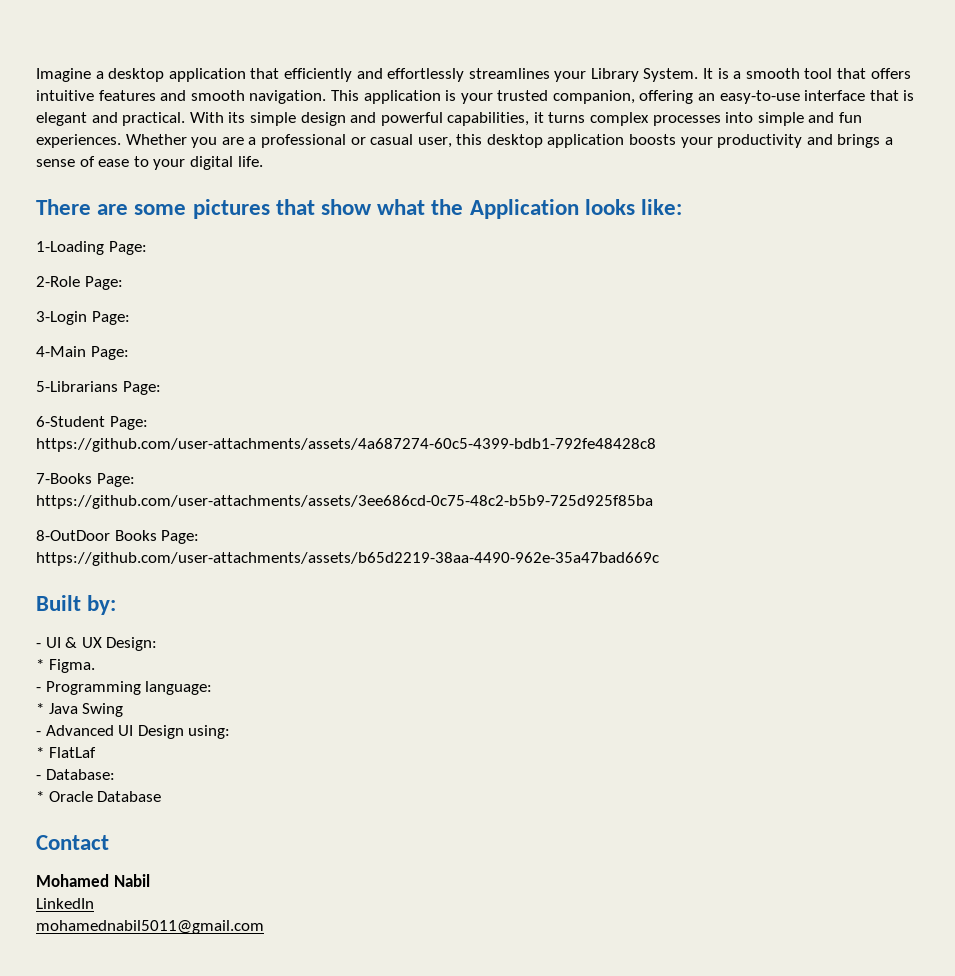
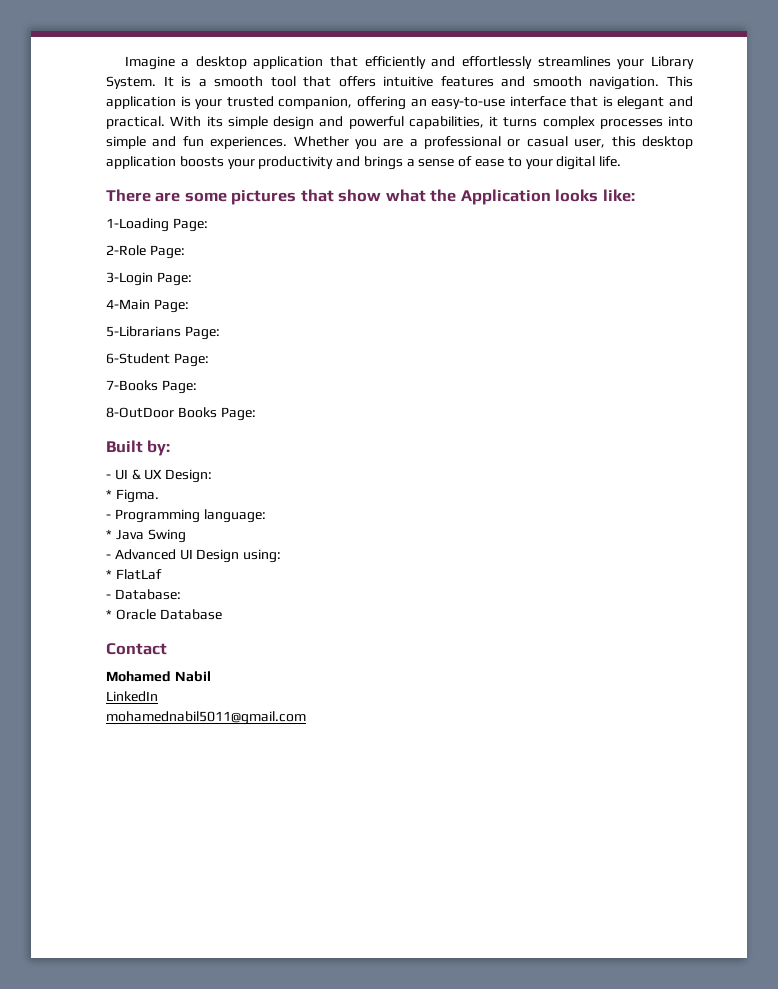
[36,438,656,452] // https://github.com/user-attachments/assets/4a687274-60c5-4399-bdb1-792fe48428c8 -> (209, 360) none
[36,495,653,509] // https://github.com/user-attachments/assets/3ee686cd-0c75-48c2-b5b9-725d925f85ba -> (197, 387) none
[36,552,659,566] // https://github.com/user-attachments/assets/b65d2219-38aa-4490-962e-35a47bad669c -> (256, 414) none

